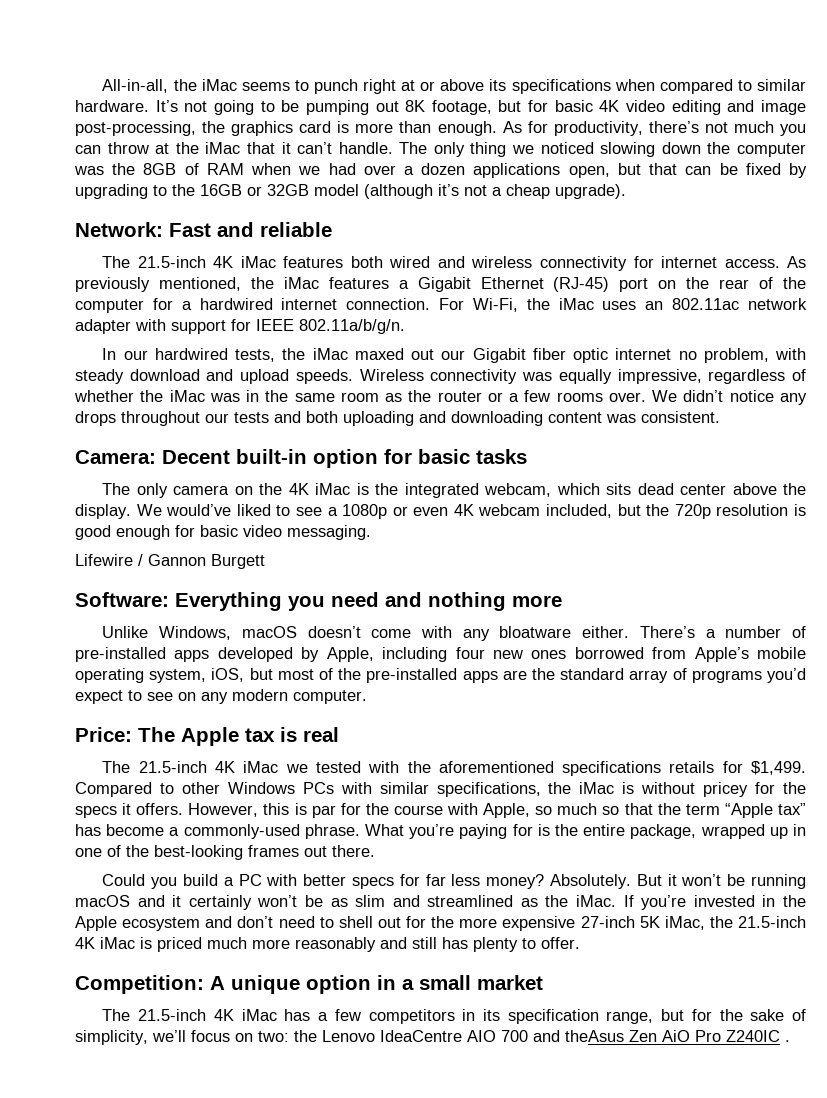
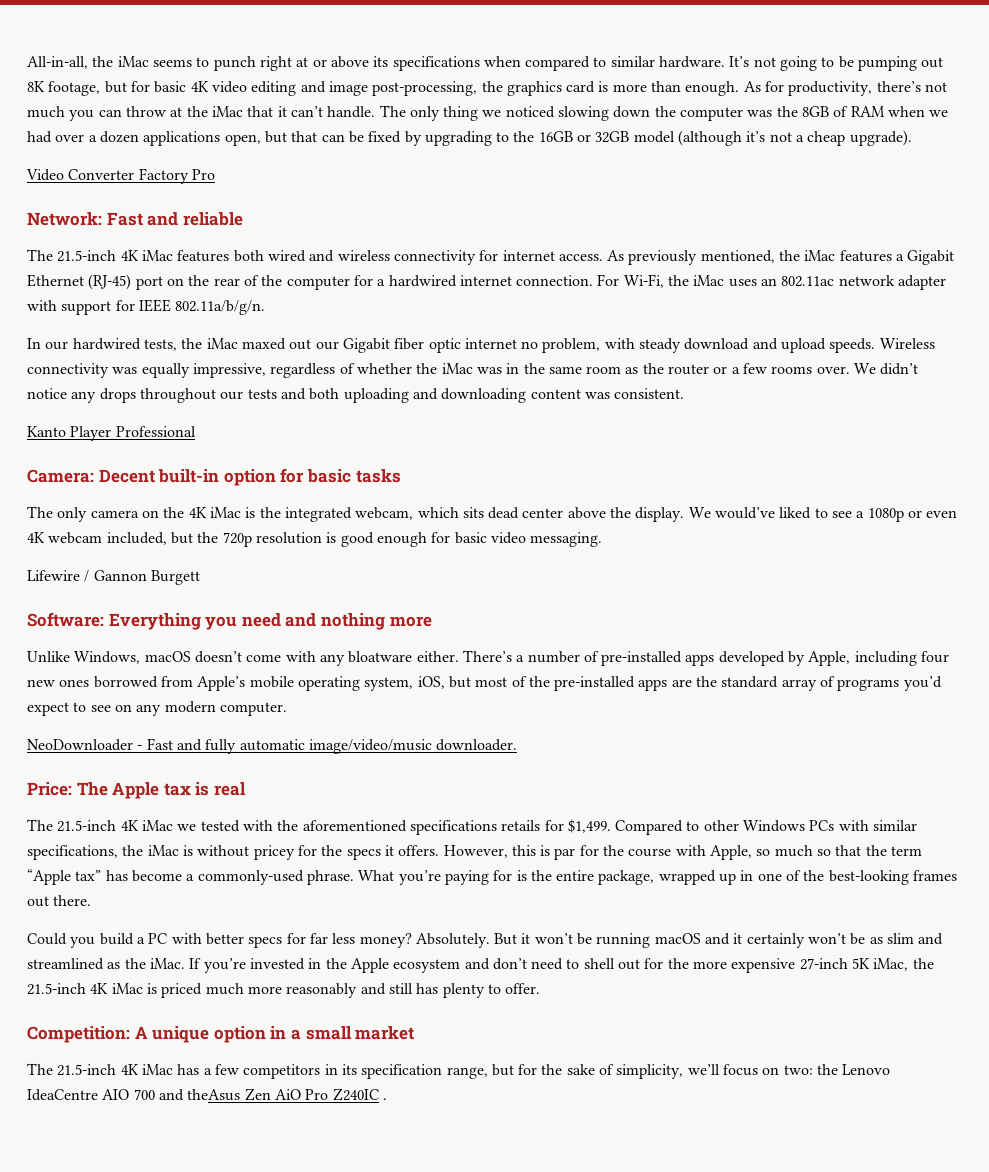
(626, 191) none -> [26,168,215,184] // Video Converter Factory Pro
(720, 417) none -> [27,426,196,441] // Kanto Player Professional
(367, 697) none -> [27,738,518,754] // NeoDownloader - Fast and fully automatic image/video/music downloader.

